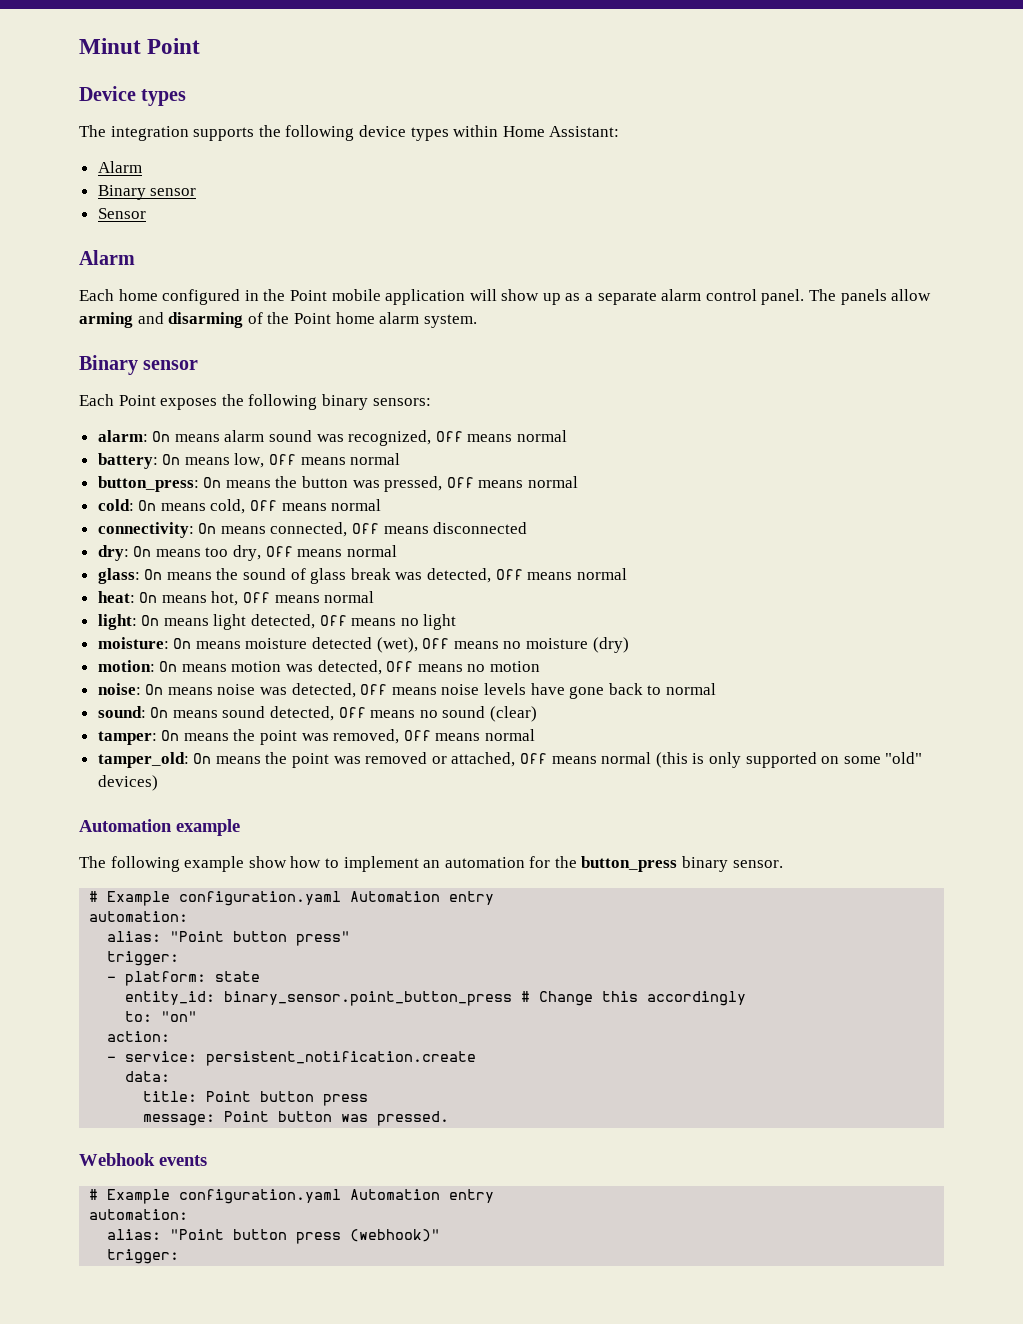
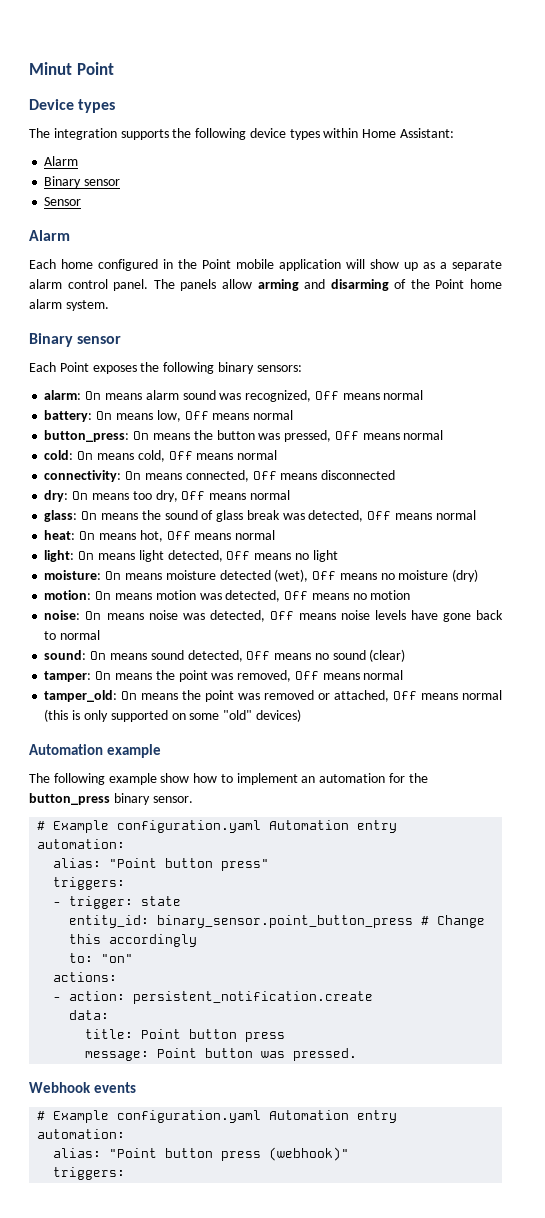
[107,951,180,966] [107,971,207,986] trigger: // - platform: -> [53,877,126,890] [53,896,134,909] triggers: // - trigger:
[107,1031,171,1042] [107,1051,198,1062] action: // - service: -> [53,972,118,982] [53,991,126,1001] actions: // - action:
[107,1249,180,1264] trigger: -> [53,1167,126,1180] triggers:

